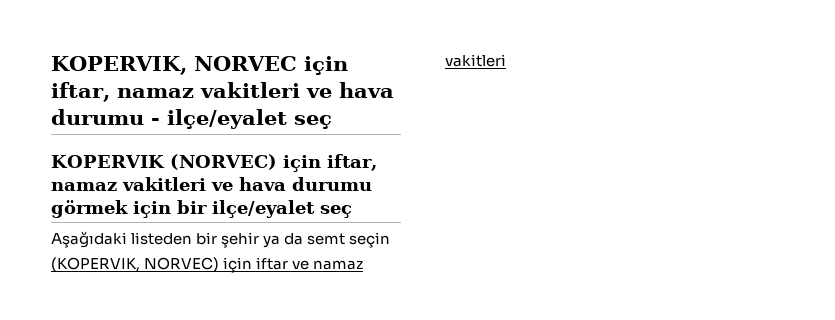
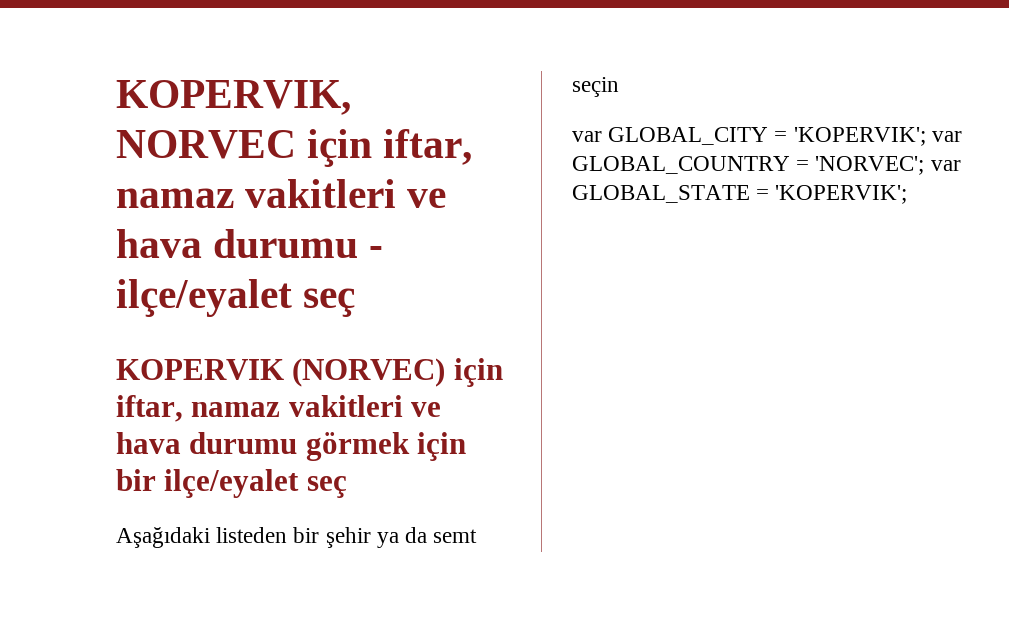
[51,257,364,273] [445,54,506,67] (KOPERVIK, NORVEC) için iftar ve namaz vakitleri -> [572,127,962,146] [572,156,961,175] [572,185,908,204] var GLOBAL_CITY = 'KOPERVIK'; var GLOBAL_COUNTRY = 'NORVEC'; var GLOBAL_STATE = 'KOPERVIK';

